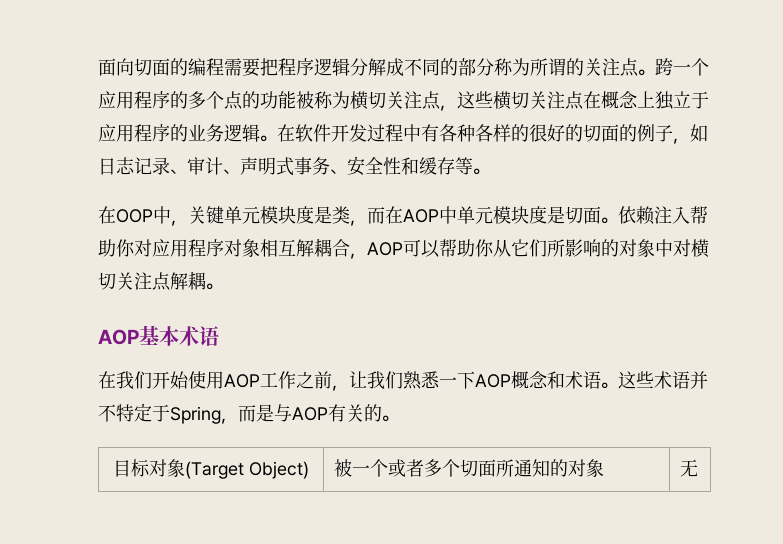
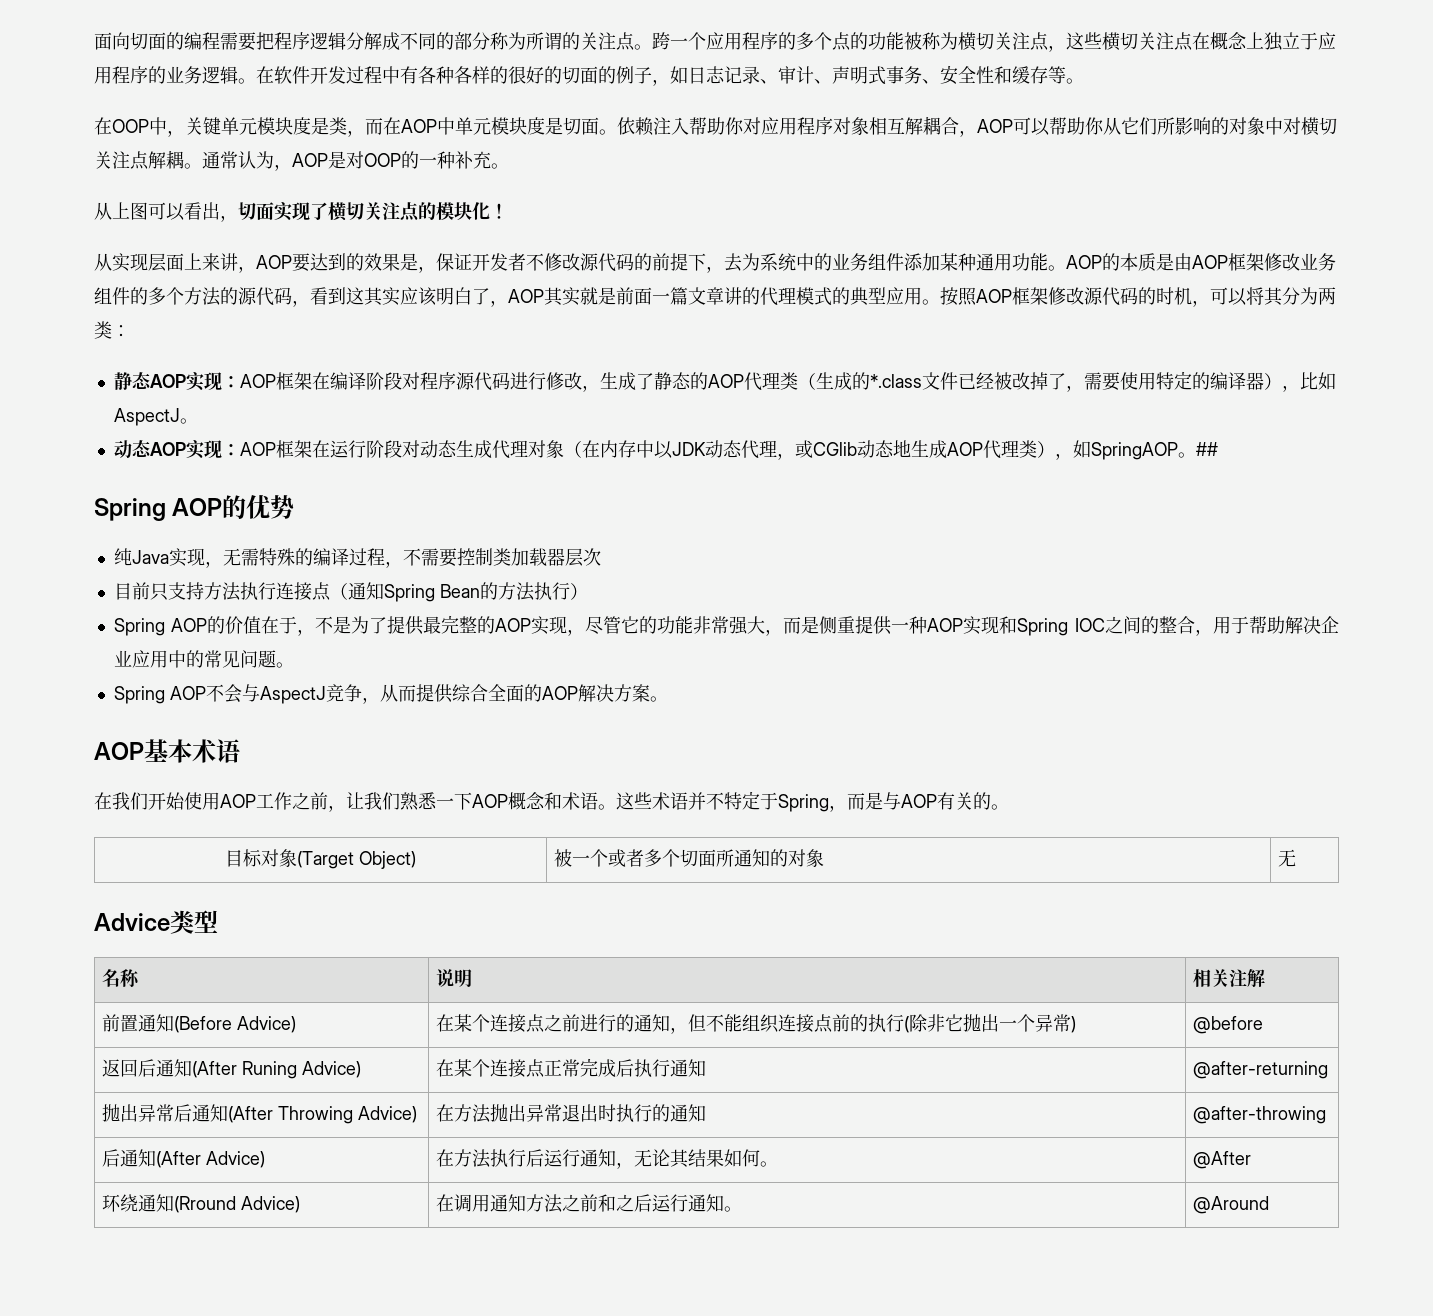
(223, 286) none -> [202,151,509,171] [94,202,508,222] [94,253,1336,273] [94,287,1336,307] [94,321,130,339] [113,371,1336,392] [113,408,198,426] [113,440,1218,460] [94,495,295,521] [113,548,601,568] [113,582,588,602] [113,615,1339,636] [113,650,294,668] [113,684,668,704] 通常认为，AOP是对OOP的一种补充。 // 从上图可以看出，切面实现了横切关注点的模块化！ // 从实现层面上来讲，AOP要达到的效果是，保证开发者不修改源代码的前提下，去为系统中的业务组件添加某种通用功能。AOP的本质是由AOP框架修改业务组件的多个方法的源代码，看到这其实应该明白了，AOP其实就是前面一篇文章讲的代理模式的典型应用。按照AOP框架修改源代码的时机，可以将其分为两类： // 静态AOP实现：AOP框架在编译阶段对程序源代码进行修改，生成了静态的AOP代理类（生成的*.class文件已经被改掉了，需要使用特定的编译器），比如AspectJ。 // 动态AOP实现：AOP框架在运行阶段对动态生成代理对象（在内存中以JDK动态代理，或CGlib动态地生成AOP代理类），如SpringAOP。## // Spring AOP的优势 // 纯Java实现，无需特殊的编译过程，不需要控制类加载器层次 // 目前只支持方法执行连接点（通知Spring Bean的方法执行） // Spring AOP的价值在于，不是为了提供最完整的AOP实现，尽管它的功能非常强大，而是侧重提供一种AOP实现和Spring IOC之间的整合，用于帮助解决企业应用中的常见问题。 // Spring AOP不会与AspectJ竞争，从而提供综合全面的AOP解决方案。
(698, 468) none -> [94,910,218,934] [102,969,141,987] [436,969,473,987] [1193,969,1266,988] [102,1014,297,1033] [436,1014,1077,1034] [1193,1016,1264,1034] [102,1059,362,1079] [436,1058,707,1078] [1193,1061,1329,1079] [102,1104,418,1124] [436,1104,707,1123] [1193,1106,1327,1124] [102,1149,266,1168] [436,1149,779,1169] [1193,1151,1252,1169] [102,1194,301,1213] [436,1194,743,1213] [1193,1196,1270,1214] // Advice类型 // 名称 | 说明 | 相关注解 // 前置通知(Before Advice) | 在某个连接点之前进行的通知，但不能组织连接点前的执行(除非它抛出一个异常) | @before // 返回后通知(After Runing Advice) | 在某个连接点正常完成后执行通知 | @after-returning // 抛出异常后通知(After Throwing Advice) | 在方法抛出异常退出时执行的通知 | @after-throwing // 后通知(After Advice) | 在方法执行后运行通知，无论其结果如何。 | @After // 环绕通知(Rround Advice) | 在调用通知方法之前和之后运行通知。 | @Around

